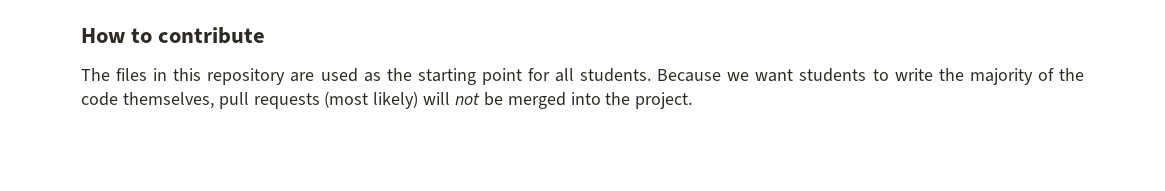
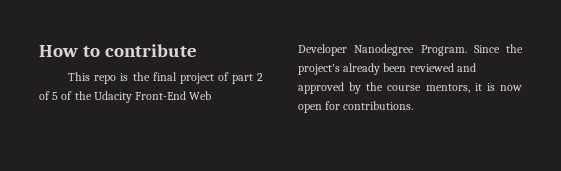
[81,68,1084,85] [81,91,693,109] The files in this repository are used as the starting point for all students. Because we want students to write the majority of the code themselves, pull requests (most likely) will not be merged into the project. -> [68,72,263,84] [39,91,212,103] [298,44,523,56] [298,63,476,75] [298,82,522,94] [298,101,414,113] This repo is the final project of part 2 of 5 of the Udacity Front-End Web Developer Nanodegree Program. Since the project's already been reviewed and approved by the course mentors, it is now open for contributions.

